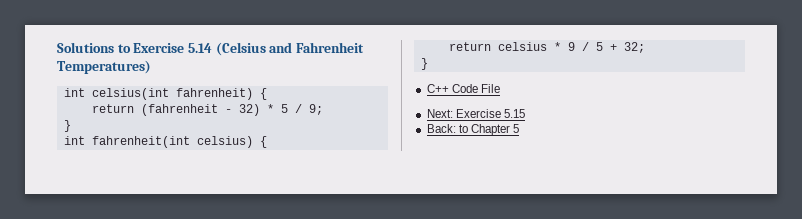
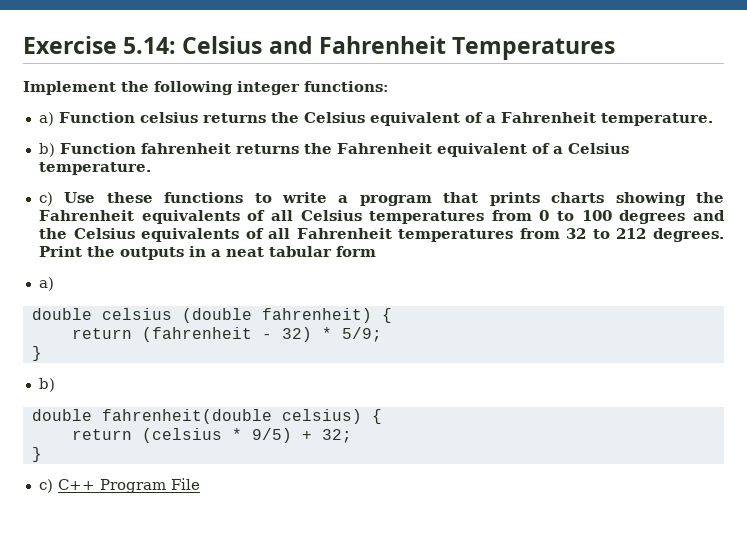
[57,42,364,56] [57,60,151,74] [63,88,169,100] Solutions to Exercise 5.14 (Celsius and Fahrenheit Temperatures) // int celsius(int -> [23,36,616,60] [23,81,389,95] [38,112,713,126] [38,143,629,157] [38,162,151,175] [38,192,725,206] [38,210,725,224] [38,228,724,242] [38,246,376,260] [38,277,54,291] [31,308,252,323] Exercise 5.14: Celsius and Fahrenheit Temperatures // Implement the following integer functions: // a) Function celsius returns the Celsius equivalent of a Fahrenheit temperature. // b) Function fahrenheit returns the Fahrenheit equivalent of a Celsius temperature. // c) Use these functions to write a program that prints charts showing the Fahrenheit equivalents of all Celsius temperatures from 0 to 100 degrees and the Celsius equivalents of all Fahrenheit temperatures from 32 to 212 degrees. Print the outputs in a neat tabular form // a) // double celsius (double
[280,104,323,115] [63,120,71,132] [63,136,267,148] [448,42,645,53] [420,58,428,70] [426,84,500,93] [426,109,525,118] [426,124,519,136] 5 / 9; // } // int fahrenheit(int celsius) { // return celsius * 9 / 5 + 32; // } // C++ Code File // Next: Exercise 5.15 // Back: to Chapter 5 -> [341,327,382,342] [31,346,42,361] [38,378,55,392] [31,409,382,424] [71,428,352,443] [31,447,42,462] [38,478,200,493] 5/9; // } // b) // double fahrenheit(double celsius) { // return (celsius * 9/5) + 32; // } // c) C++ Program File

